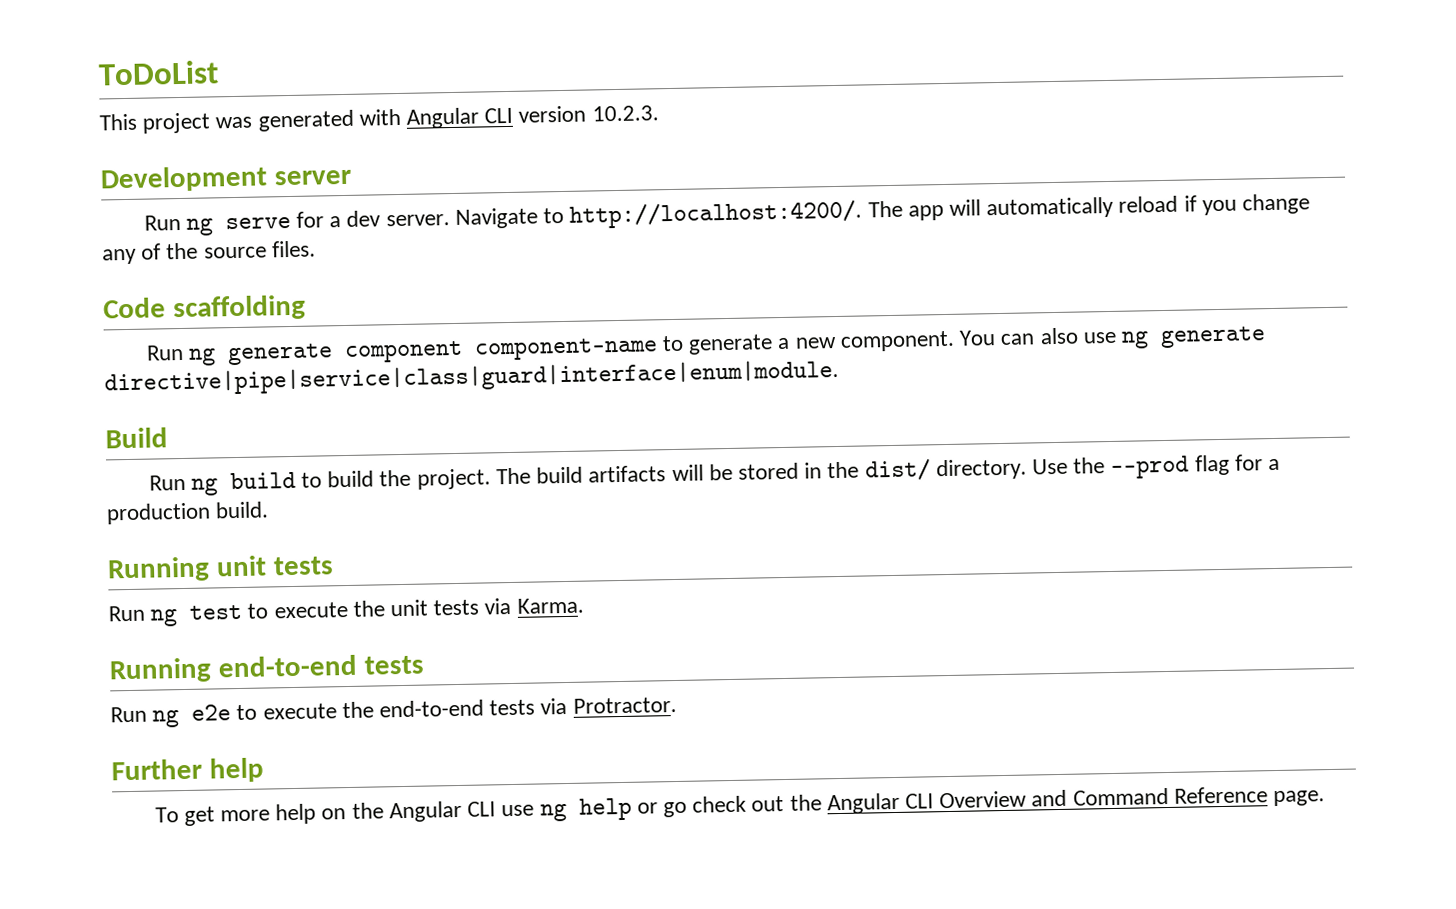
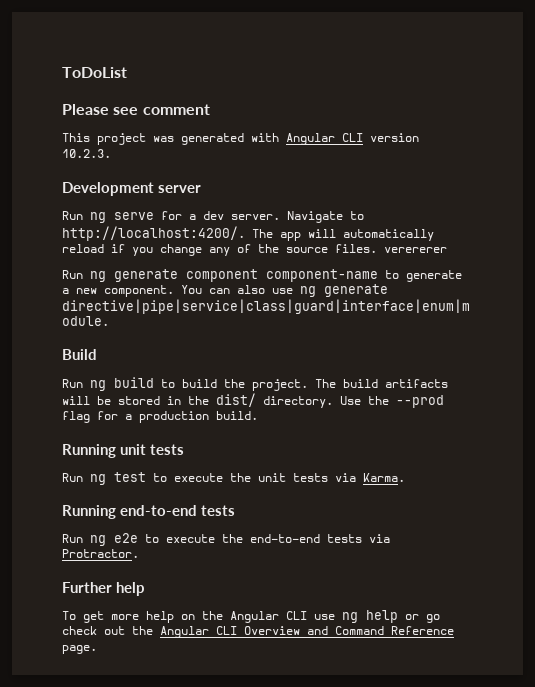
(219, 73) none -> [62,104,210,115] // Please see comment
[103,294,306,322] // Code scaffolding -> [384,247,447,253] verererer

